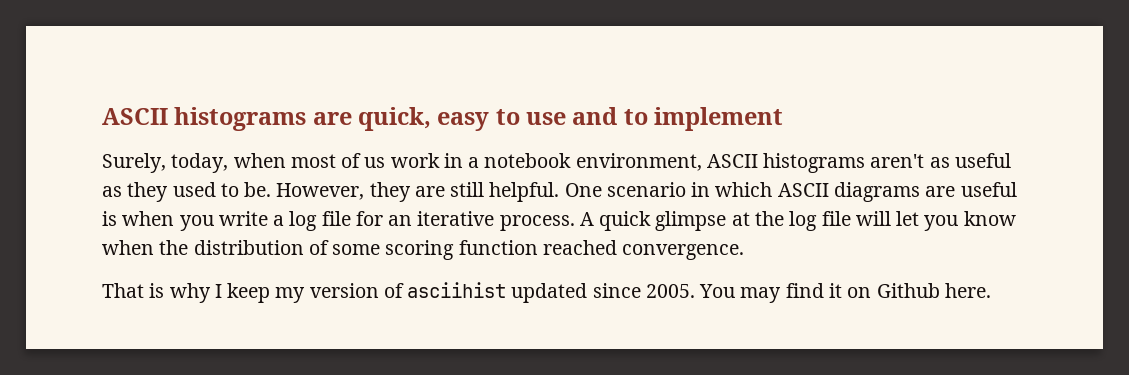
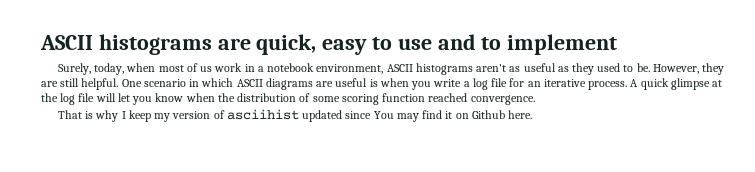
[645,284,695,298] 2005. -> (372, 115) none

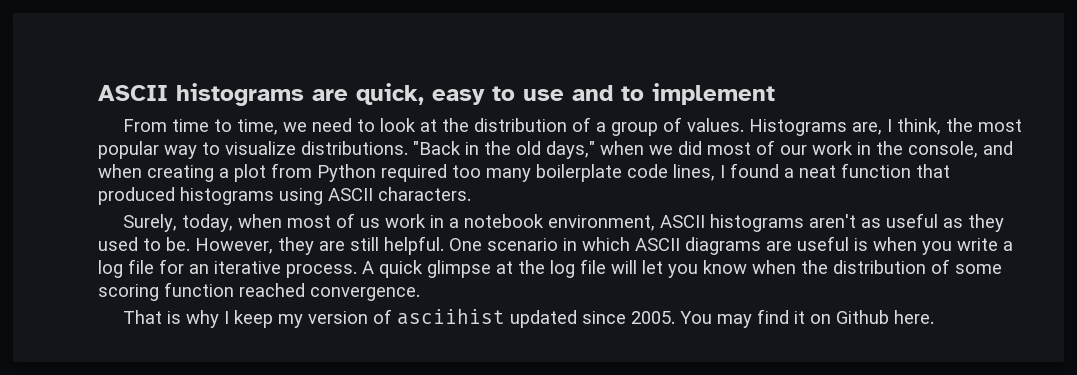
(618, 44) none -> [122,117,1022,136] [98,140,1013,159] [98,163,950,182] [98,187,471,205] // From time to time, we need to look at the distribution of a group of values. Histograms are, I think, the most popular way to visualize distributions. "Back in the old days," when we did most of our work in the console, and when creating a plot from Python required too many boilerplate code lines, I found a neat function that produced histograms using ASCII characters.
(372, 115) none -> [630,311,675,324] 2005.

